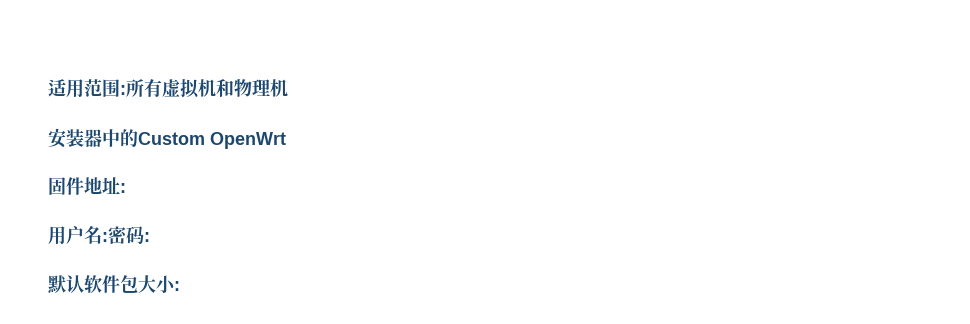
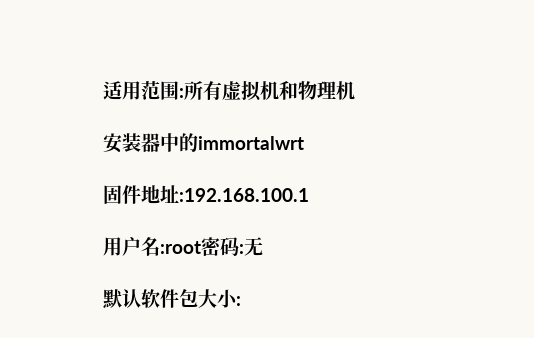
[138,132,286,149] Custom OpenWrt -> [198,136,304,150] immortalwrt
[120,183,126,193] : -> [179,188,309,202] :192.168.100.1
[102,232,108,242] : -> [160,241,201,254] :root
(150, 237) none -> [244,237,263,256] 无

